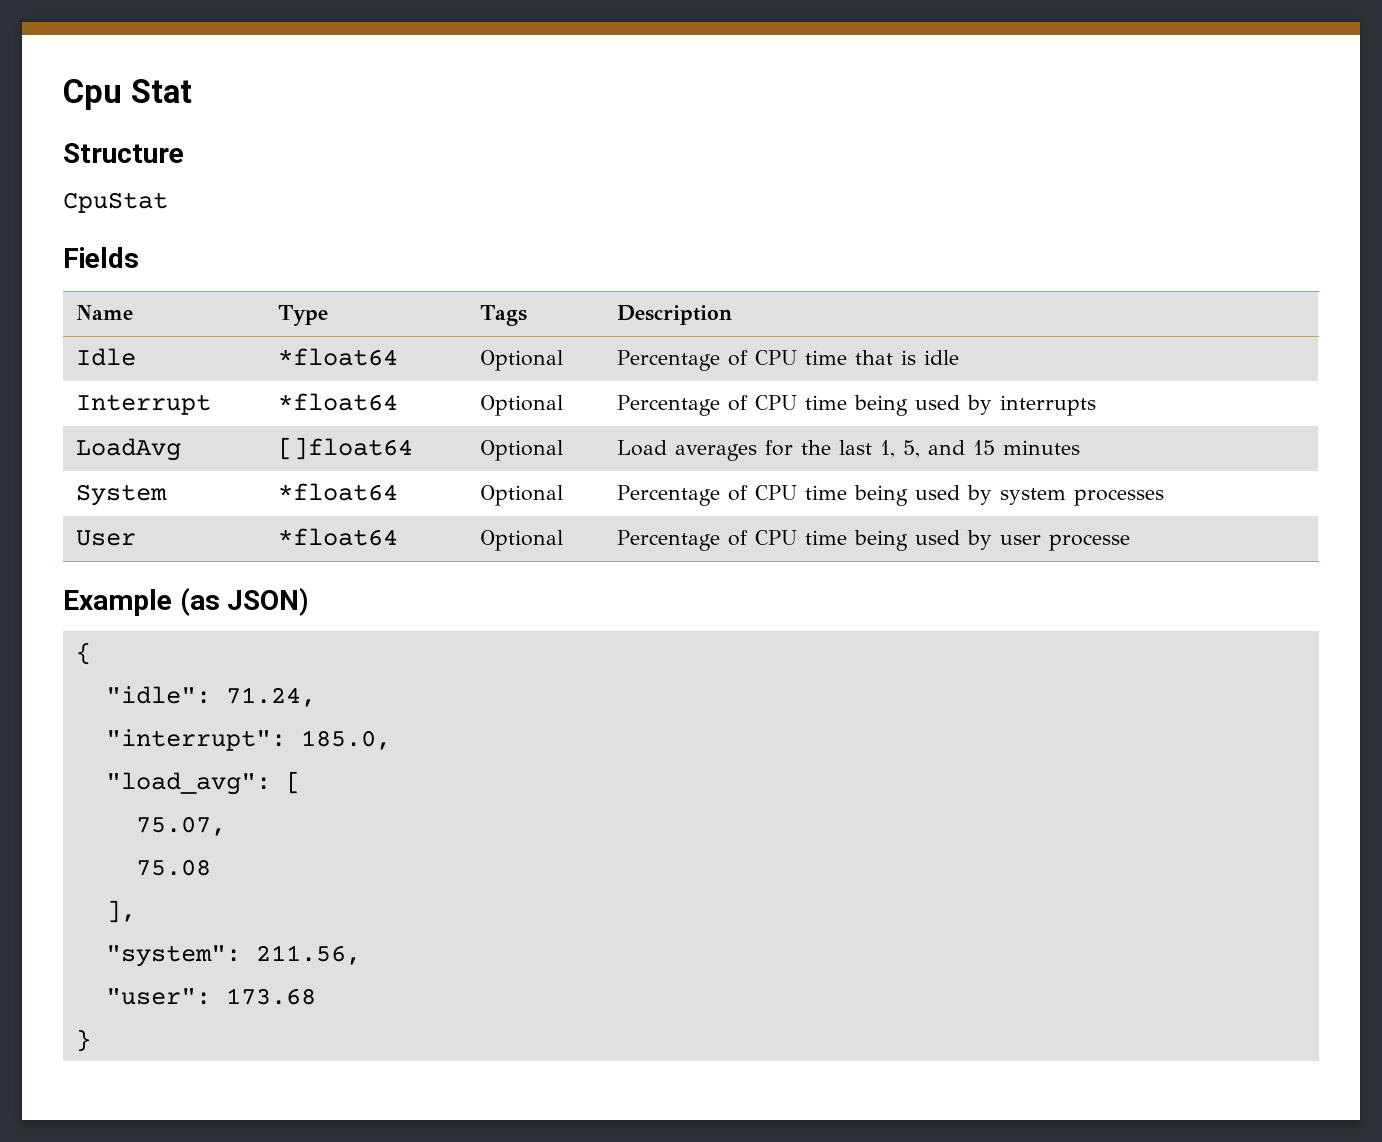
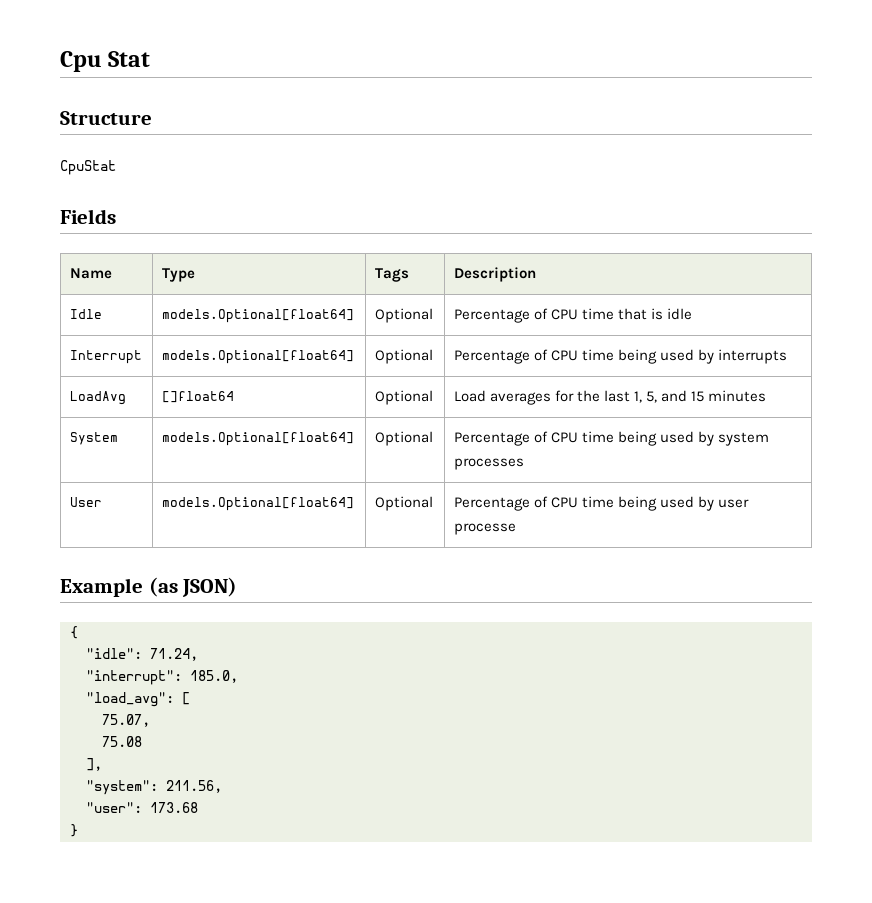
[277,348,398,366] *float64 -> [161,309,354,323] models.Optional[float64]
[277,393,398,411] *float64 -> [161,350,354,364] models.Optional[float64]
[277,483,398,501] *float64 -> [161,432,354,446] models.Optional[float64]
[277,528,398,546] *float64 -> [161,497,354,511] models.Optional[float64]

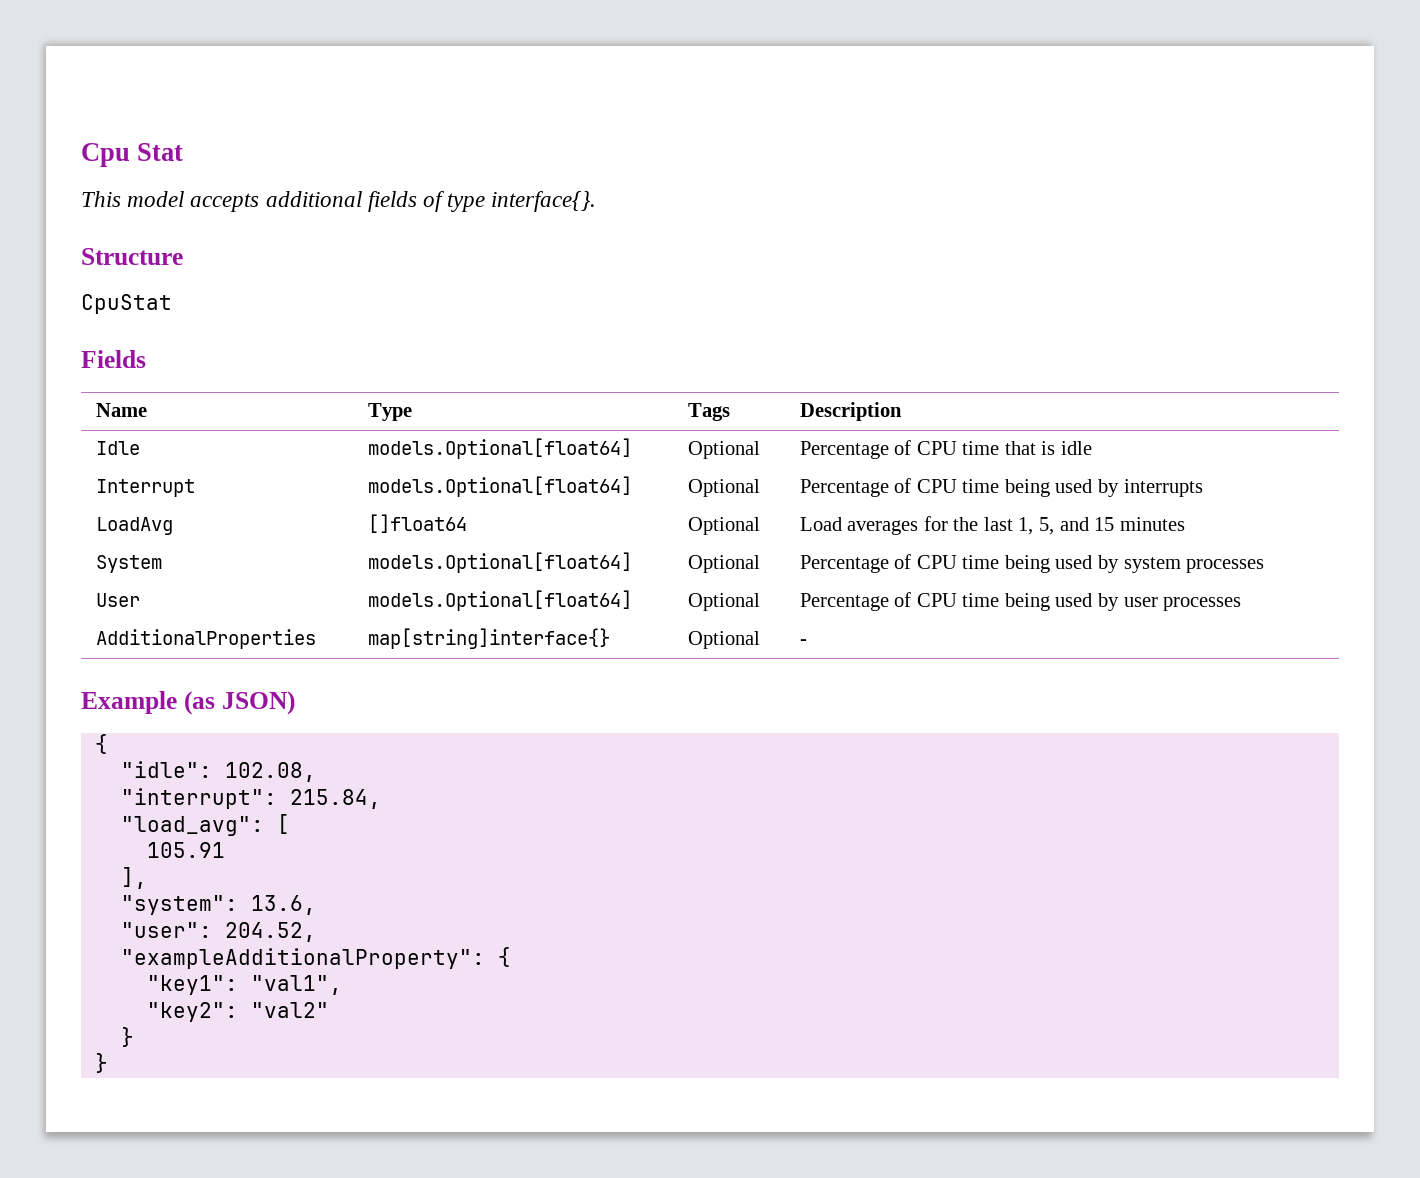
(151, 59) none -> [81,191,597,212] // This model accepts additional fields of type interface{}.
[453,523,516,535] processe -> [1163,597,1242,611] [95,629,316,649] [367,628,610,649] [687,631,760,649] [799,639,807,645] processes // AdditionalProperties | map[string]interface{} | Optional | -
[149,648,198,661] 71.24, -> [224,762,316,782] 102.08,
[189,670,238,683] 185.0, -> [289,789,381,809] 215.84,
[101,714,150,727] [101,736,142,747] 75.07, // 75.08 -> [146,842,225,858] 105.91
[165,780,222,793] 211.56, -> [250,895,316,915] 13.6,
[149,802,198,813] [69,824,78,837] 173.68 // } -> [224,922,316,942] [120,947,511,969] [146,975,342,995] [146,1002,329,1022] [120,1027,134,1047] [94,1053,108,1073] 204.52, // "exampleAdditionalProperty": { // "key1": "val1", // "key2": "val2" // } // }

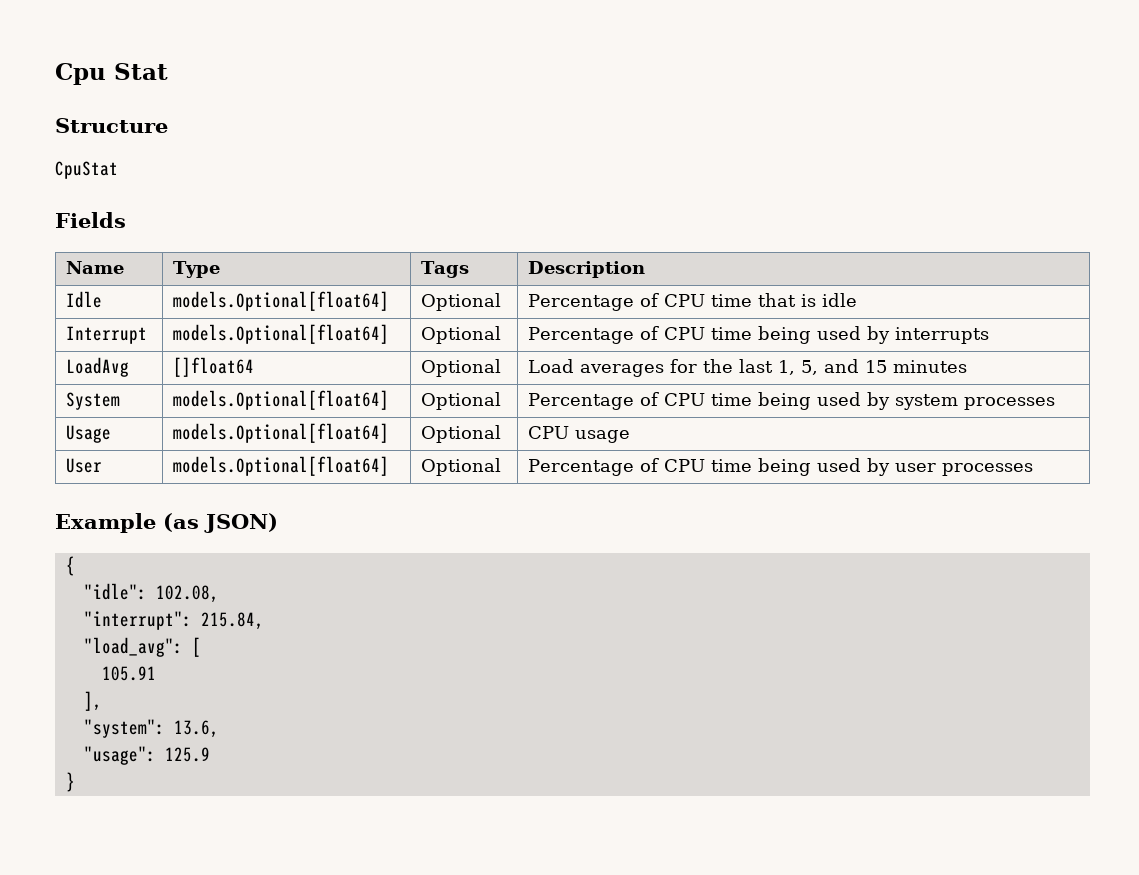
[81,191,597,212] // This model accepts additional fields of type interface{}. -> (168, 71) none
(1265, 566) none -> [66,425,112,443] [173,423,390,443] [421,425,502,443] [528,426,631,443] // Usage | models.Optional[float64] | Optional | CPU usage
[95,629,316,649] [367,628,610,649] [687,631,760,649] [799,639,807,645] // AdditionalProperties | map[string]interface{} | Optional | - -> (1034, 469) none
[120,922,316,942] [120,947,511,969] [146,975,342,995] [146,1002,329,1022] [120,1027,134,1047] [94,1053,108,1073] "user": 204.52, // "exampleAdditionalProperty": { // "key1": "val1", // "key2": "val2" // } // } -> [83,746,210,765] [65,772,75,792] "usage": 125.9 // }

